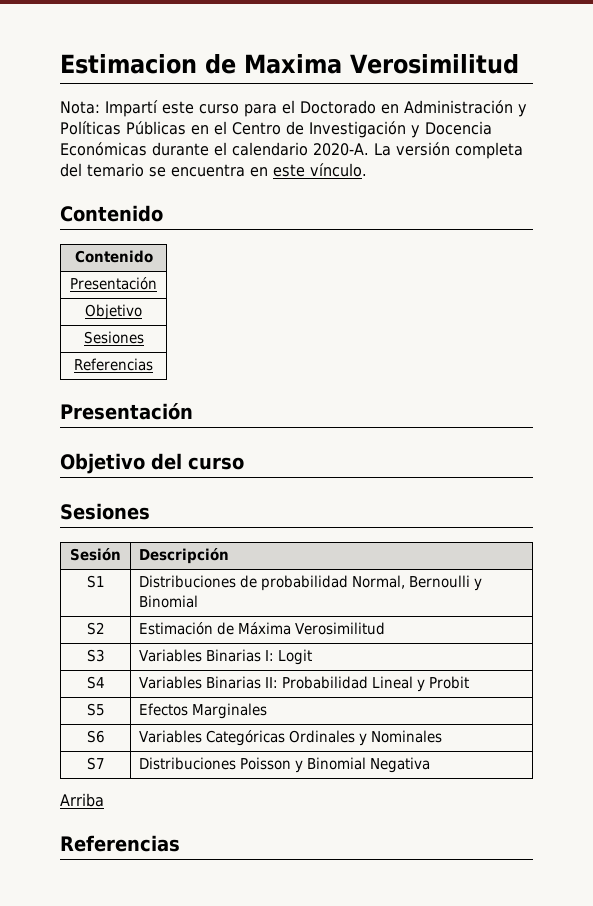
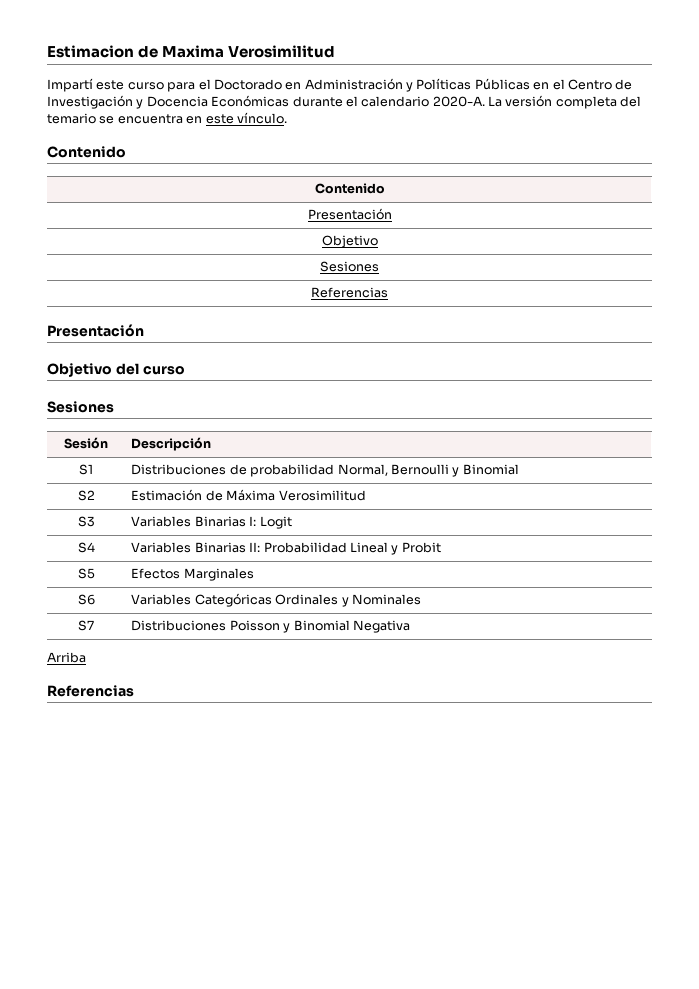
[60,101,100,114] Nota: -> (336, 51) none

